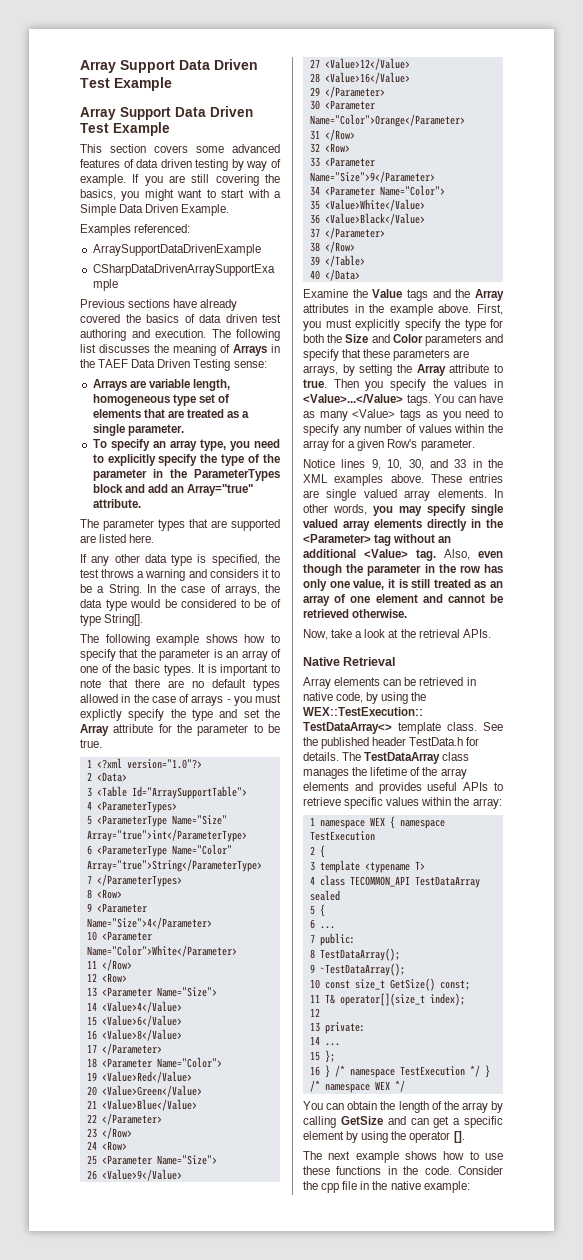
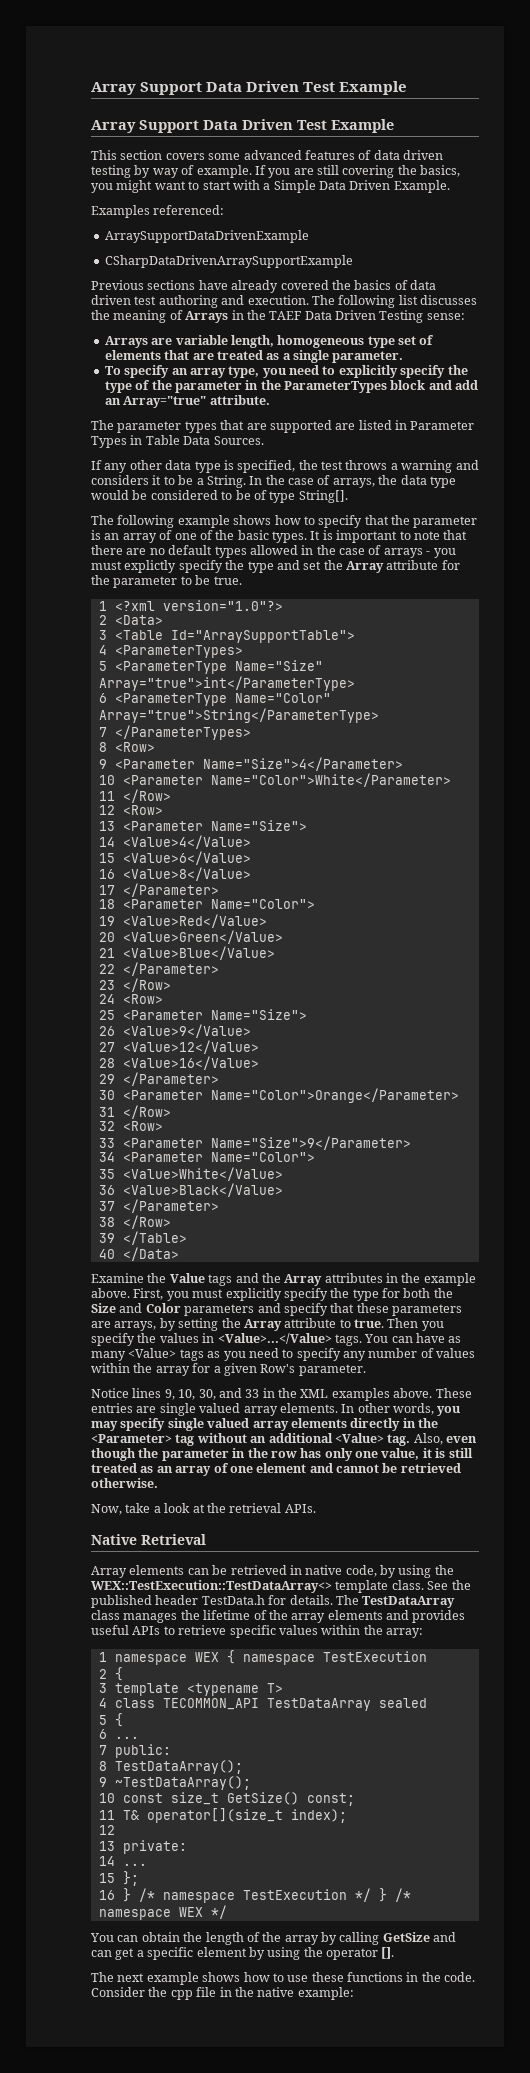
[129,534,155,543] here. -> [395,420,475,430] [91,435,264,448] in Parameter Types in Table Data Sources.

